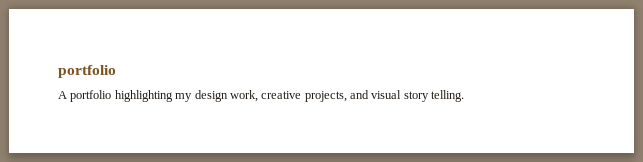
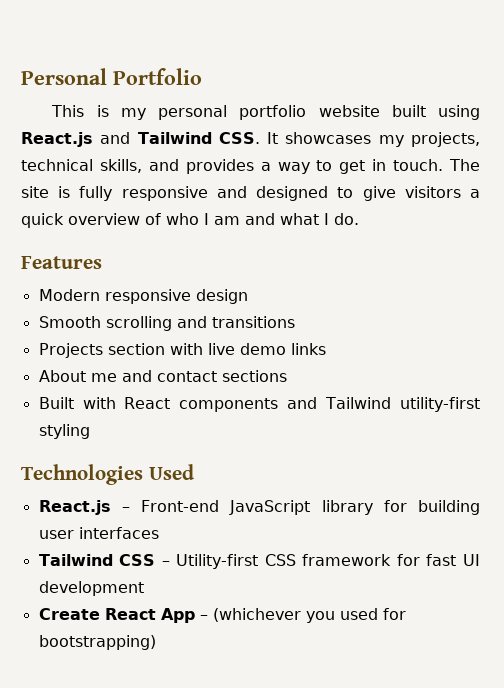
[58,65,116,78] [58,90,465,102] portfolio // A portfolio highlighting my design work, creative projects, and visual story telling. -> [21,68,202,85] [51,105,480,120] [21,132,480,147] [21,159,480,174] [21,186,480,201] [21,213,359,228] [21,256,102,269] [38,289,248,304] [38,316,295,331] [38,343,326,358] [38,370,287,382] [38,397,480,412] [38,424,90,439] [21,464,194,485] [38,500,480,515] [38,527,159,539] [38,554,481,569] [38,581,144,596] [38,608,406,623] [38,635,156,650] Personal Portfolio // This is my personal portfolio website built using React.js and Tailwind CSS. It showcases my projects, technical skills, and provides a way to get in touch. The site is fully responsive and designed to give visitors a quick overview of who I am and what I do. // Features // Modern responsive design // Smooth scrolling and transitions // Projects section with live demo links // About me and contact sections // Built with React components and Tailwind utility-first styling // Technologies Used // React.js – Front-end JavaScript library for building user interfaces // Tailwind CSS – Utility-first CSS framework for fast UI development // Create React App – (whichever you used for bootstrapping)

